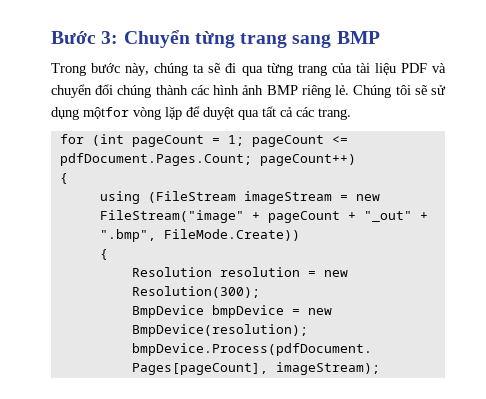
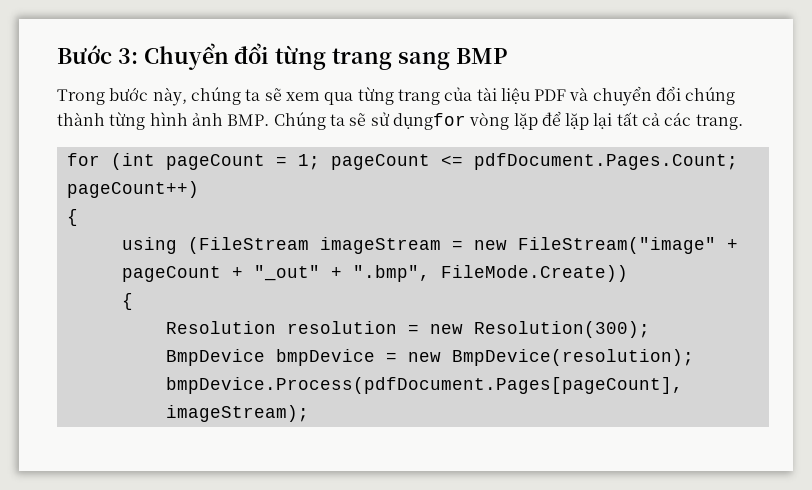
(190, 39) none -> [234,43,270,64] đổi
[225,63,237,73] đi -> [285,92,320,101] xem
[190,85,209,95] các -> [109,112,146,130] từng
[266,85,446,98] [51,107,129,120] BMP riêng lẻ. Chúng tôi sẽ sử dụng mộtfor -> [227,112,466,130] BMP. Chúng ta sẽ sử dụngfor
[203,107,259,120] duyệt qua -> [565,113,613,130] lặp lại

